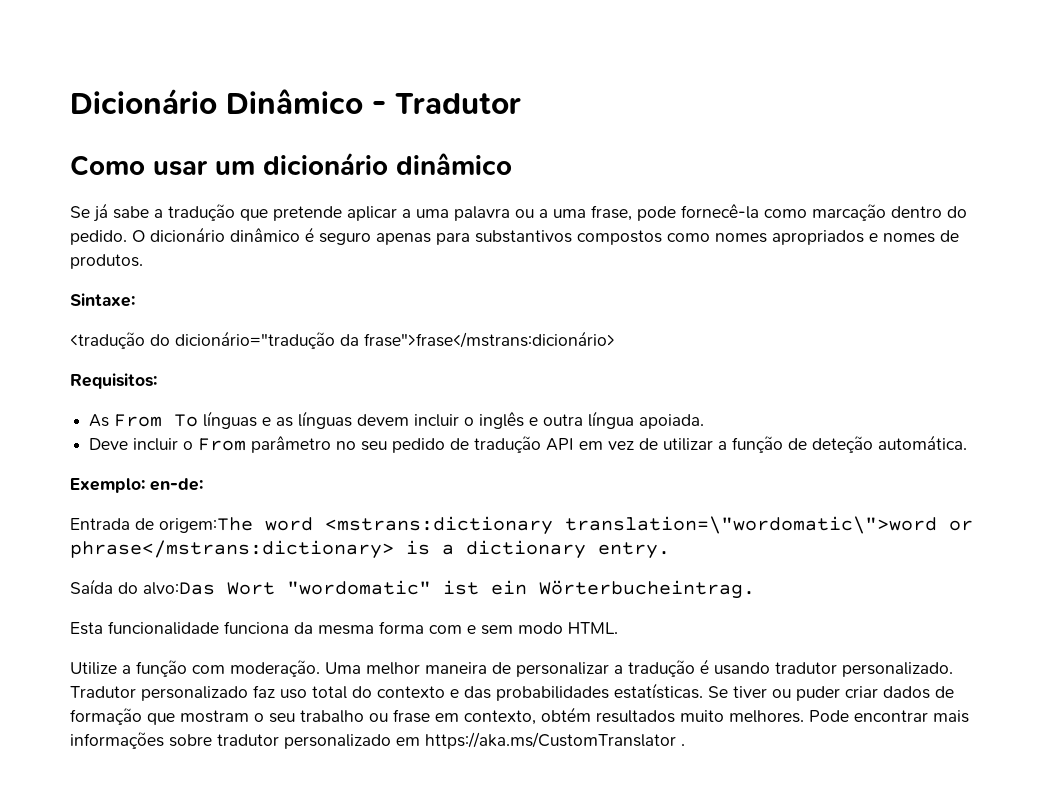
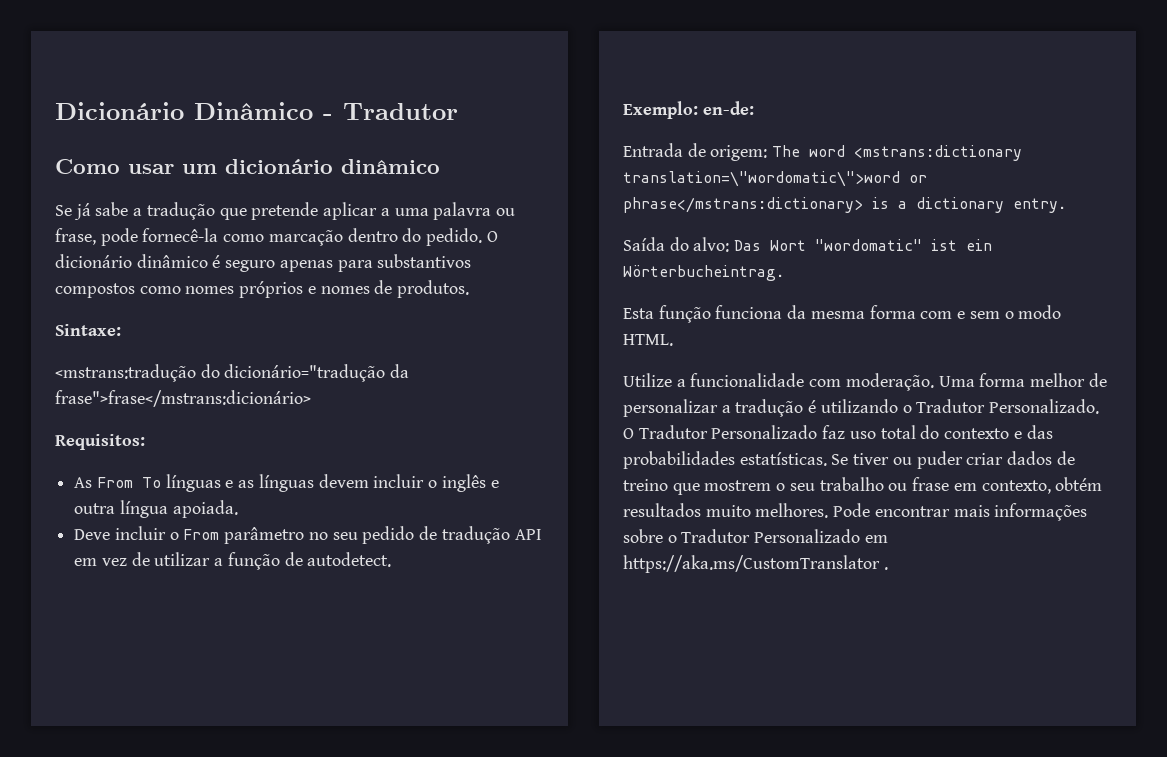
[539,209,586,218] a uma -> (515, 212) none
[772,230,864,245] apropriados -> [239,281,304,298] próprios
[70,332,145,349] <tradução -> [55,364,196,382] <mstrans:tradução
[812,435,968,453] deteção automática. -> [307,552,392,567] autodetect.
[159,517,253,533] origem:The -> [710,145,801,161] origem: The
[143,582,215,595] alvo:Das -> [693,237,762,252] alvo: Das
[108,621,219,635] funcionalidade -> [658,305,711,323] função
(513, 630) none -> [1004,311,1014,319] o
[136,660,187,677] função -> [690,373,805,387] funcionalidade
[366,662,487,675] melhor maneira -> [979,373,1086,387] forma melhor
[714,662,953,677] [70,686,248,701] usando tradutor personalizado. Tradutor personalizado -> [820,399,1100,414] [623,425,818,439] utilizando o Tradutor Personalizado. O Tradutor Personalizado
[70,708,249,725] formação que mostram -> [623,479,772,495] treino que mostrem
[217,734,391,749] tradutor personalizado -> [667,529,861,543] o Tradutor Personalizado

